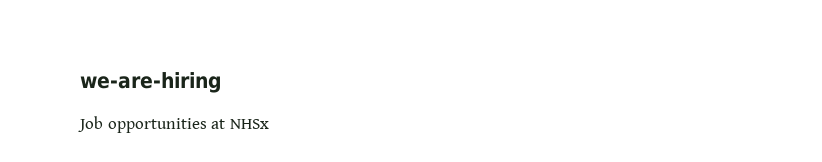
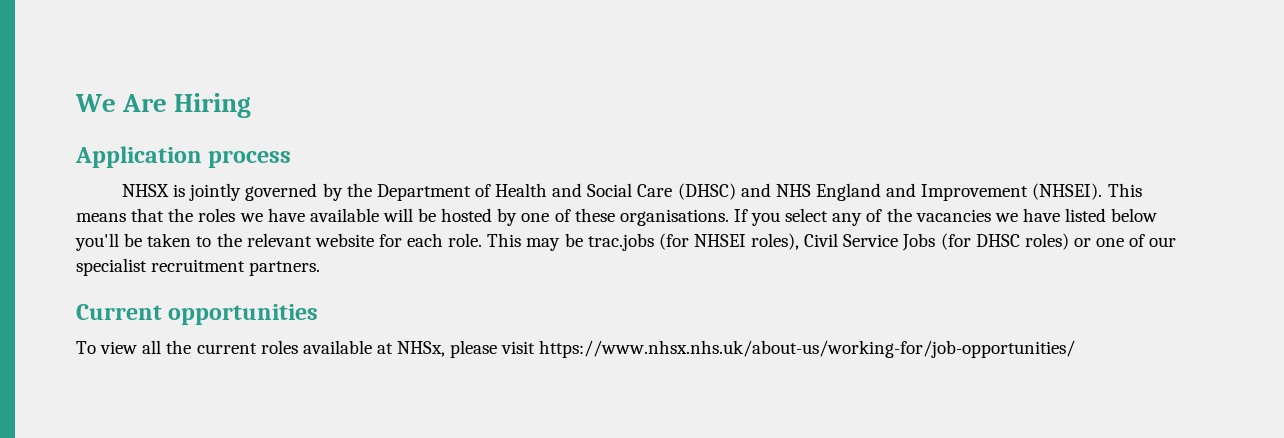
[80,72,222,93] [78,116,269,133] we-are-hiring // Job opportunities at NHSx -> [75,93,252,118] [75,146,292,168] [122,183,1142,201] [76,208,1158,226] [75,233,1177,251] [76,258,321,276] [76,304,319,325] [76,340,1076,358] We Are Hiring // Application process // NHSX is jointly governed by the Department of Health and Social Care (DHSC) and NHS England and Improvement (NHSEI). This means that the roles we have available will be hosted by one of these organisations. If you select any of the vacancies we have listed below you'll be taken to the relevant website for each role. This may be trac.jobs (for NHSEI roles), Civil Service Jobs (for DHSC roles) or one of our specialist recruitment partners. // Current opportunities // To view all the current roles available at NHSx, please visit https://www.nhsx.nhs.uk/about-us/working-for/job-opportunities/

